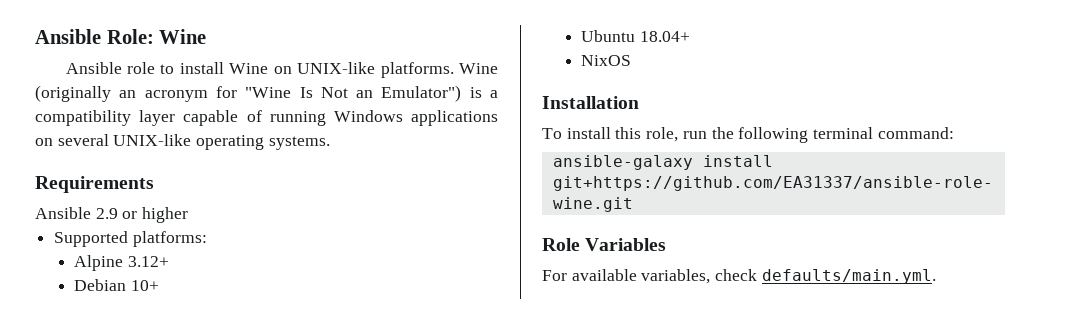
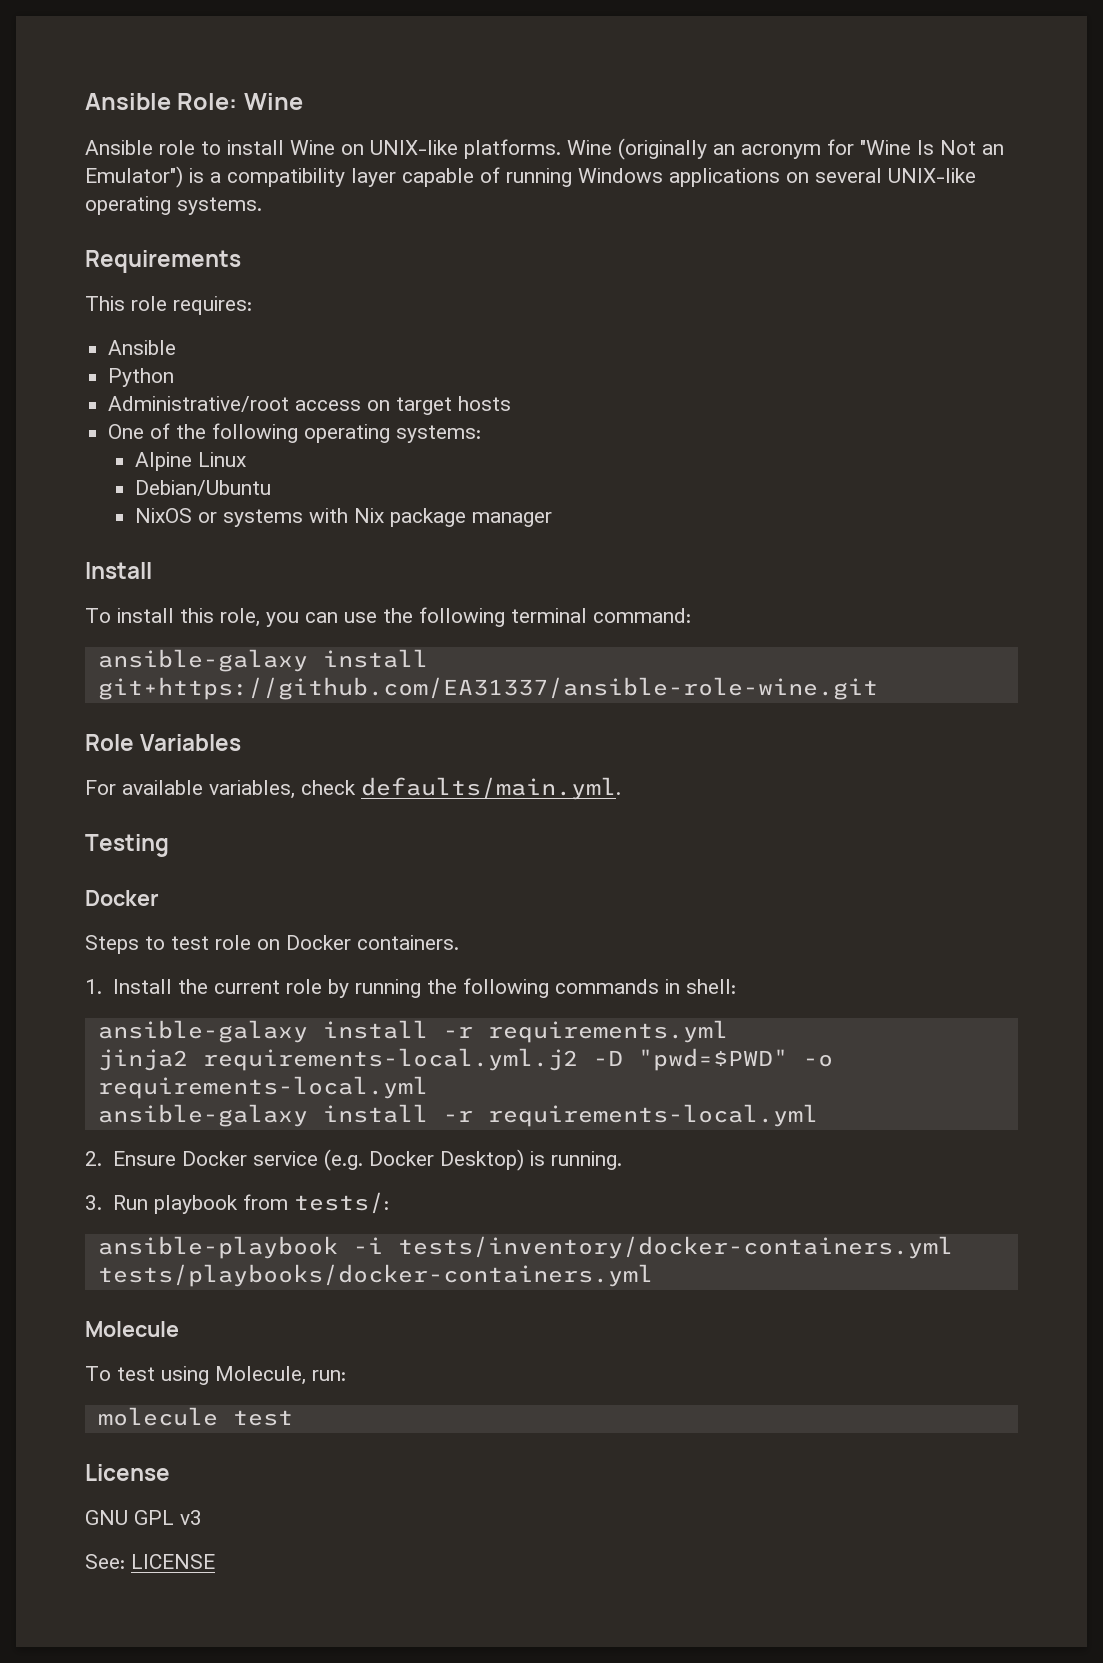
[35,207,189,223] [54,231,207,247] [74,255,170,271] [74,279,160,291] [581,30,691,42] [581,55,632,66] [542,96,639,109] Ansible 2.9 or higher // Supported platforms: // Alpine 3.12+ // Debian 10+ // Ubuntu 18.04+ // NixOS // Installation -> [85,296,252,315] [108,340,177,355] [108,368,175,387] [108,396,512,415] [108,423,482,443] [134,452,246,471] [134,480,271,496] [134,508,552,527] [85,562,152,579] This role requires: // Ansible // Python // Administrative/root access on target hosts // One of the following operating systems: // Alpine Linux // Debian/Ubuntu // NixOS or systems with Nix package manager // Install
[682,131,707,139] run -> [266,612,377,627] you can use
(936, 276) none -> [85,834,169,857] [85,890,159,906] [85,935,459,954] [85,978,736,998] [97,1020,728,1043] [97,1048,833,1071] [97,1076,428,1099] [97,1104,818,1127] [85,1149,622,1171] [85,1192,389,1214] [97,1236,953,1259] [97,1264,653,1287] [85,1321,179,1337] [85,1366,346,1385] [97,1407,293,1426] [85,1464,170,1481] [85,1510,202,1525] [85,1554,215,1569] // Testing // Docker // Steps to test role on Docker containers. // 1. Install the current role by running the following commands in shell: // ansible-galaxy install -r requirements.yml // jinja2 requirements-local.yml.j2 -D "pwd=$PWD" -o requirements-local.yml // ansible-galaxy install -r requirements-local.yml // 2. Ensure Docker service (e.g. Docker Desktop) is running. // 3. Run playbook from tests/: // ansible-playbook -i tests/inventory/docker-containers.yml tests/playbooks/docker-containers.yml // Molecule // To test using Molecule, run: // molecule test // License // GNU GPL v3 // See: LICENSE

